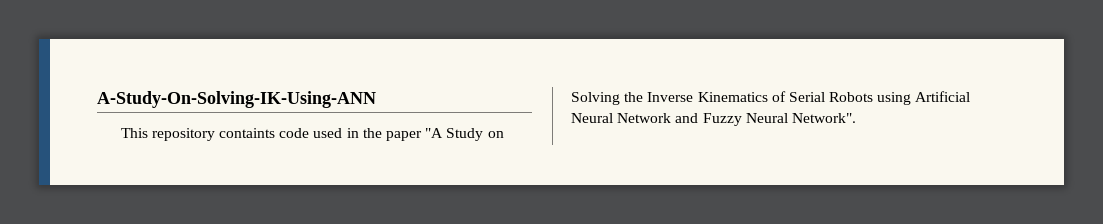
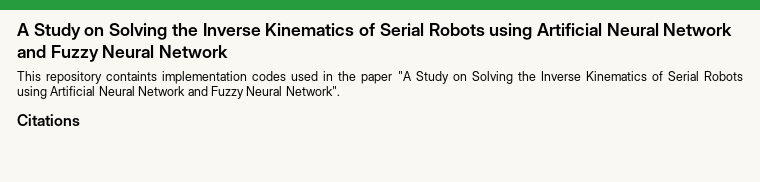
[97,91,376,108] A-Study-On-Solving-IK-Using-ANN -> [17,23,733,40] [17,45,229,62] A Study on Solving the Inverse Kinematics of Serial Robots using Artificial Neural Network and Fuzzy Neural Network
[279,128,310,138] code -> [162,71,287,84] implementation codes
(856, 118) none -> [17,114,80,126] // Citations

